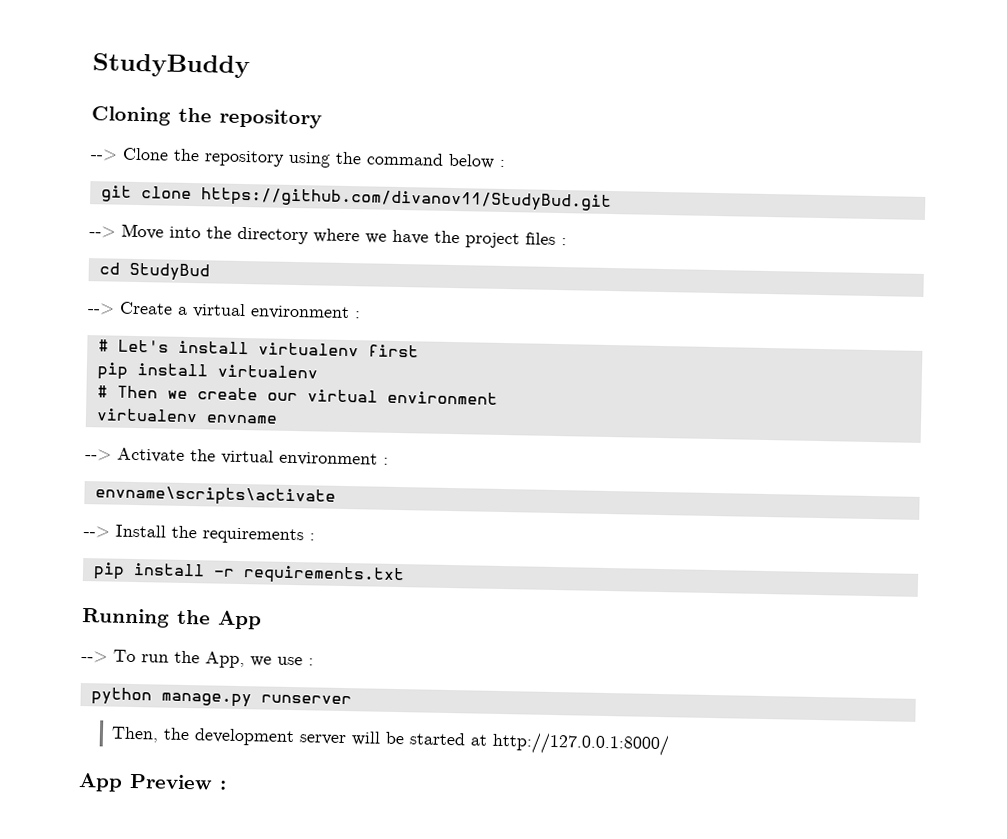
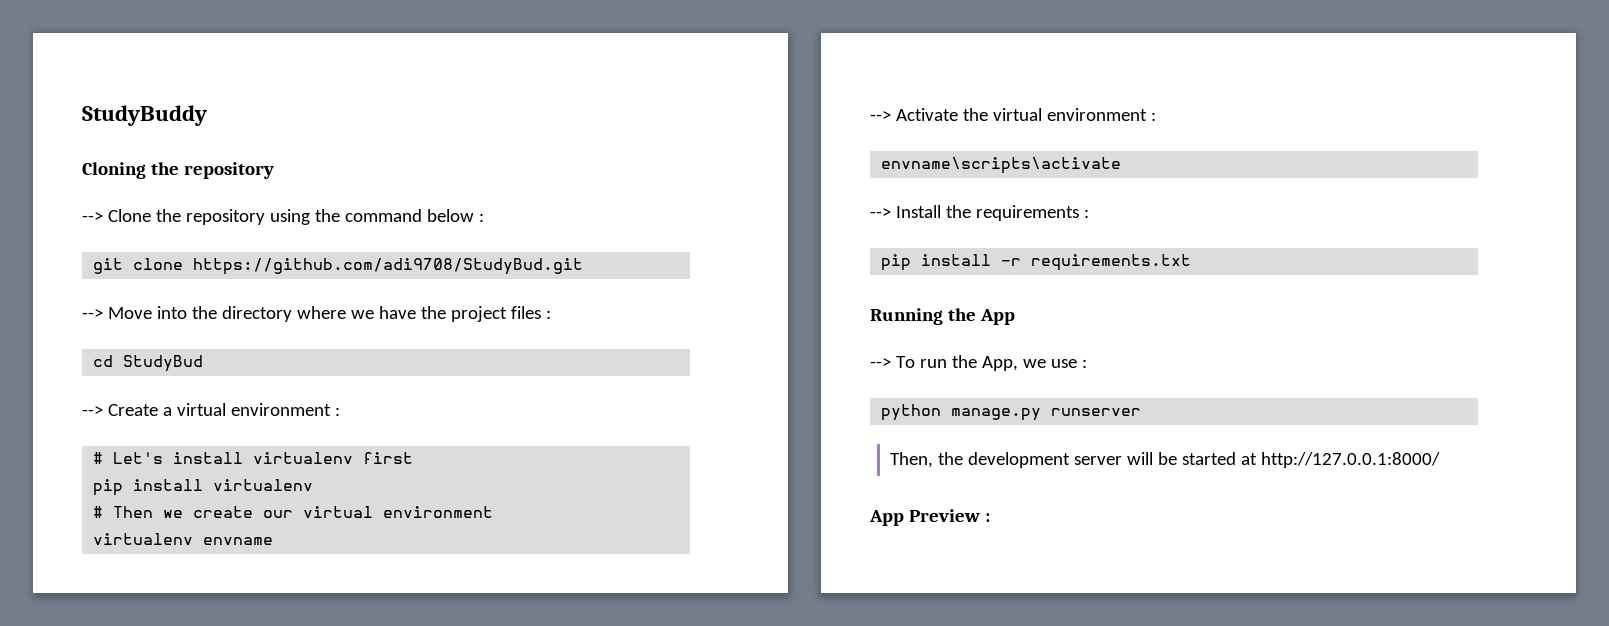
[200,187,612,213] https://github.com/divanov11/StudyBud.git -> [193,258,584,275] https://github.com/adi9708/StudyBud.git

